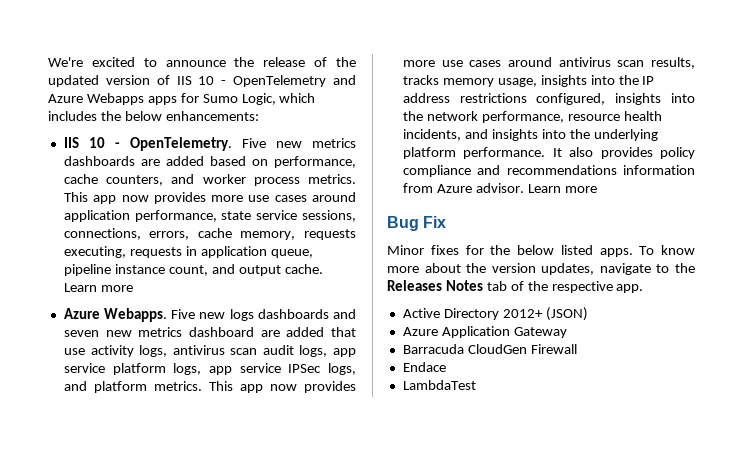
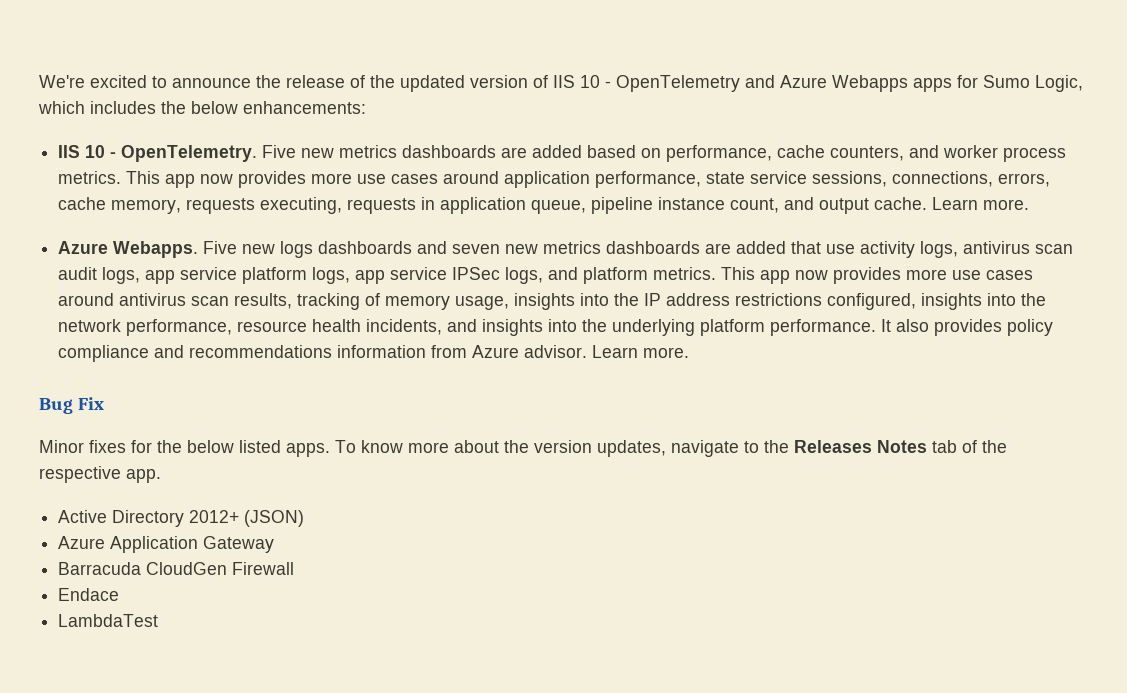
[100,285,133,292] more -> [983,199,1030,210] more.
[188,327,254,337] dashboard -> [606,241,701,254] dashboards
[402,75,439,85] tracks -> [297,293,381,310] tracking of
[564,186,597,193] more -> [643,347,690,358] more.

